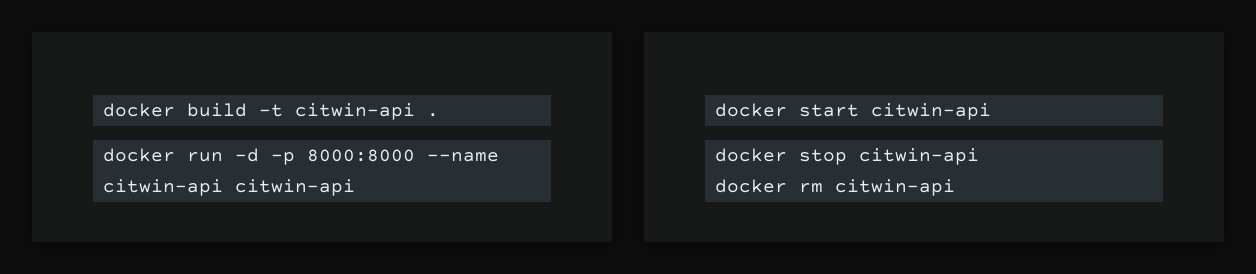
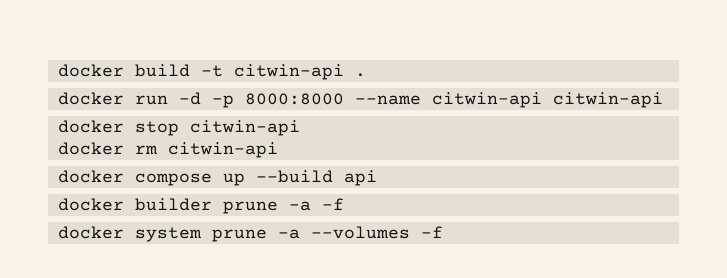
[715,103,992,120] // docker start citwin-api -> (663, 100) none
(956, 187) none -> [57,170,377,186] [57,198,344,214] [57,226,443,242] // docker compose up --build api // docker builder prune -a -f // docker system prune -a --volumes -f

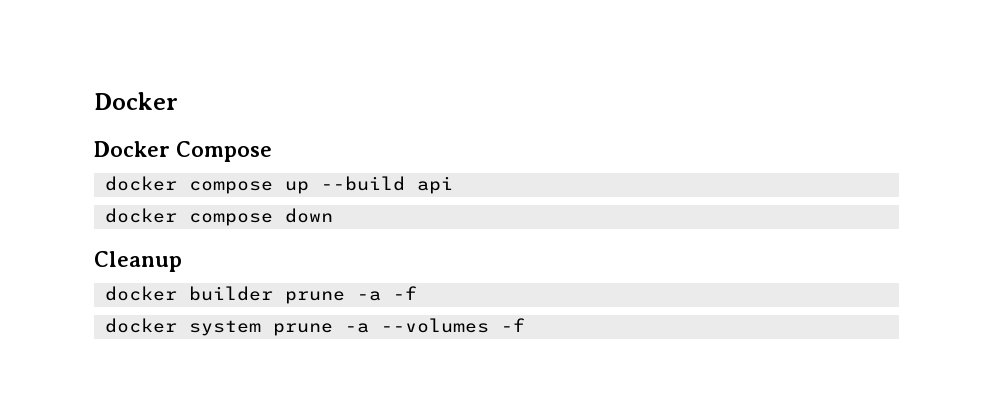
[57,64,366,80] [57,92,663,108] [57,120,300,136] [57,142,278,158] docker build -t citwin-api . // docker run -d -p 8000:8000 --name citwin-api citwin-api // docker stop citwin-api // docker rm citwin-api -> [94,92,178,110] [94,141,272,162] Docker // Docker Compose
(377, 178) none -> [104,208,333,226] [94,251,182,272] // docker compose down // Cleanup

